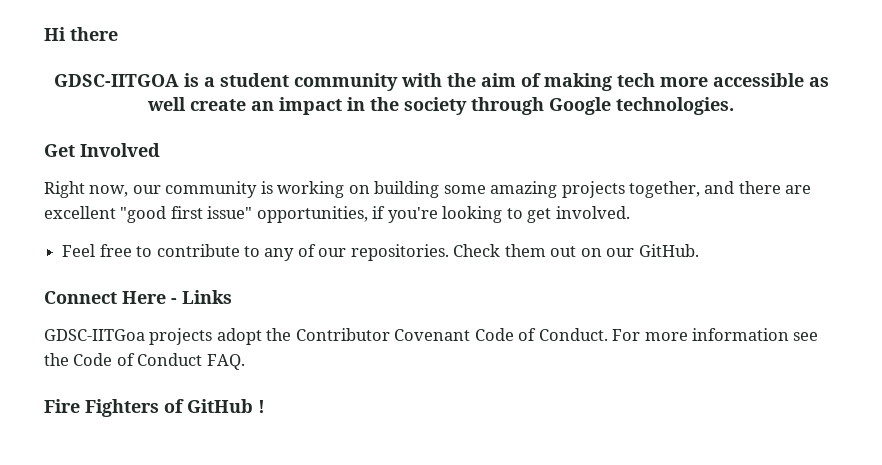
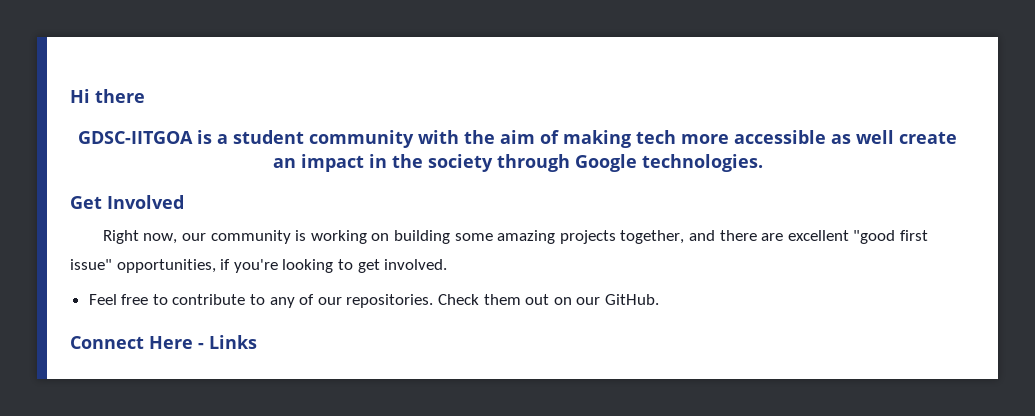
[44,328,819,345] [44,353,245,370] [44,399,265,417] // GDSC-IITGoa projects adopt the Contributor Covenant Code of Conduct. For more information see the Code of Conduct FAQ. // Fire Fighters of GitHub ! -> (257, 342) none

